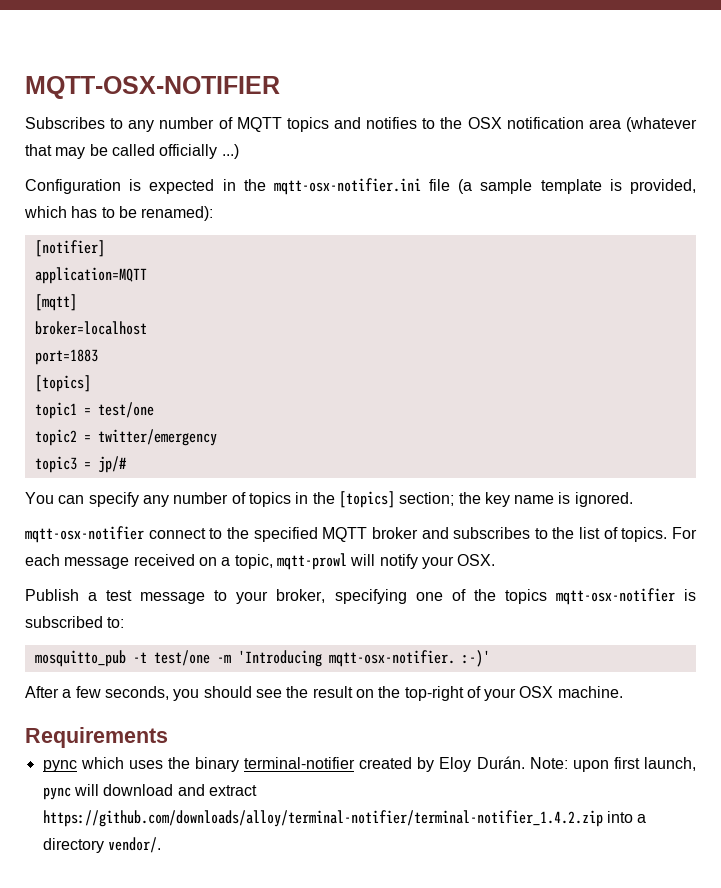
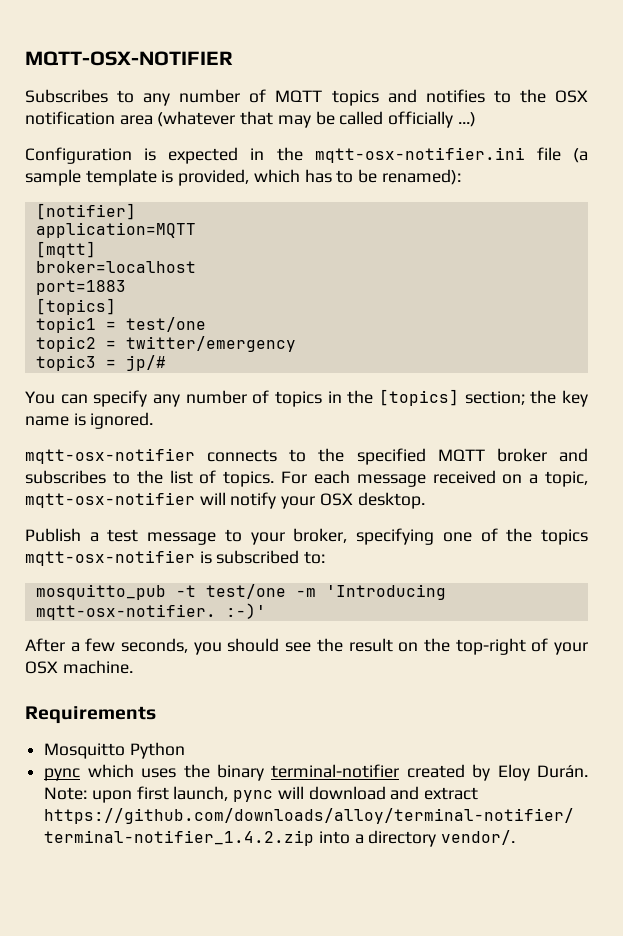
[148,528,206,539] connect -> [207,449,278,462] connects
[276,553,347,570] mqtt-prowl -> [25,492,195,508] mqtt-osx-notifier
[457,554,496,566] OSX. -> [319,492,425,509] OSX desktop.
(168, 737) none -> [44,742,185,759] // Mosquitto Python

